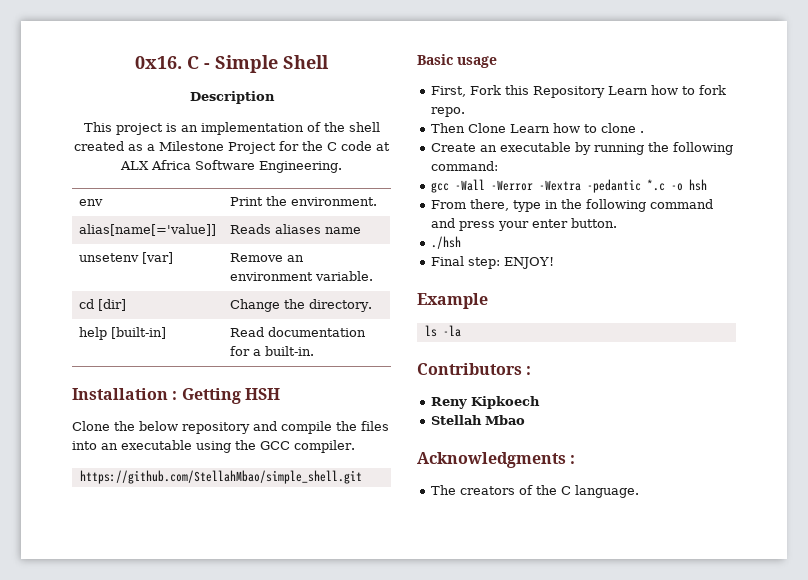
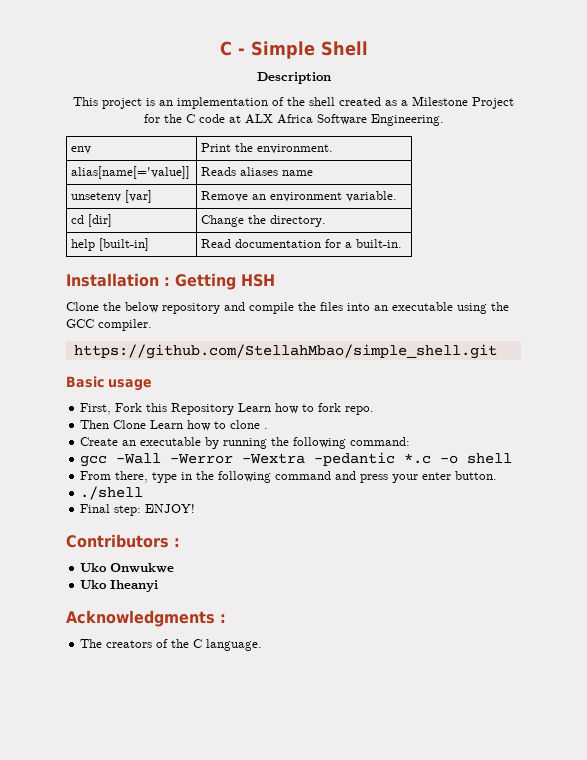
[135,56,182,69] 0x16. -> (219, 48) none
[688,179,707,191] hsh -> [467,453,513,464] shell
[430,236,461,249] ./hsh -> [80,486,144,500] ./shell
[417,293,488,309] [424,325,461,337] // Example // ls -la -> (196, 508) none
[430,396,540,409] [430,415,525,425] Reny Kipkoech // Stellah Mbao -> [80,563,175,573] [80,580,159,592] Uko Onwukwe // Uko Iheanyi

